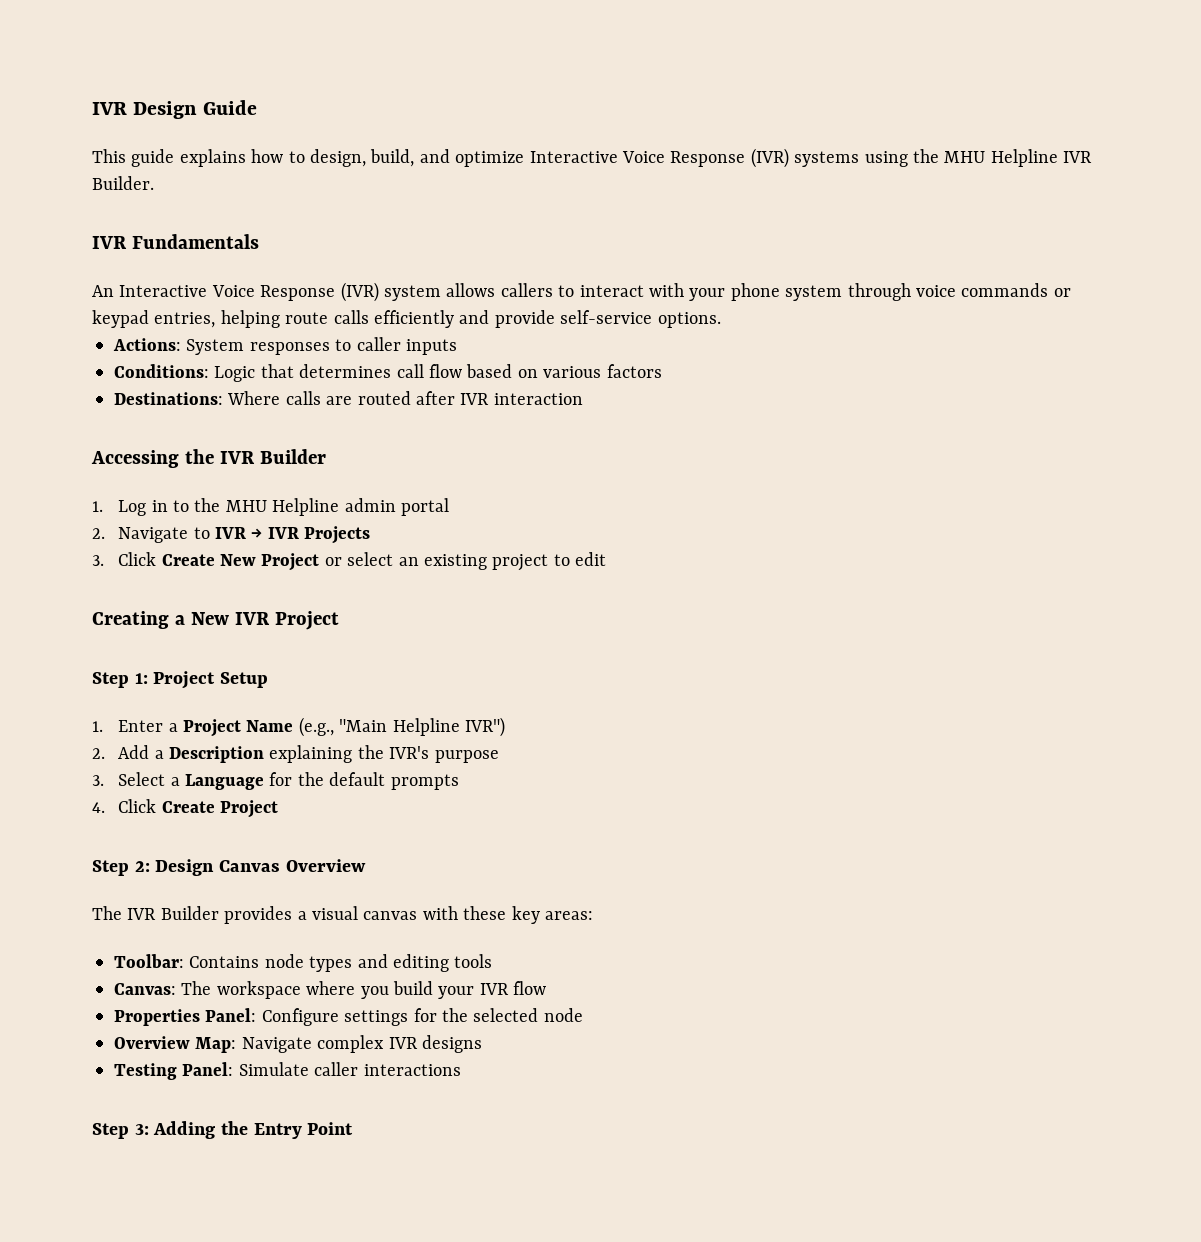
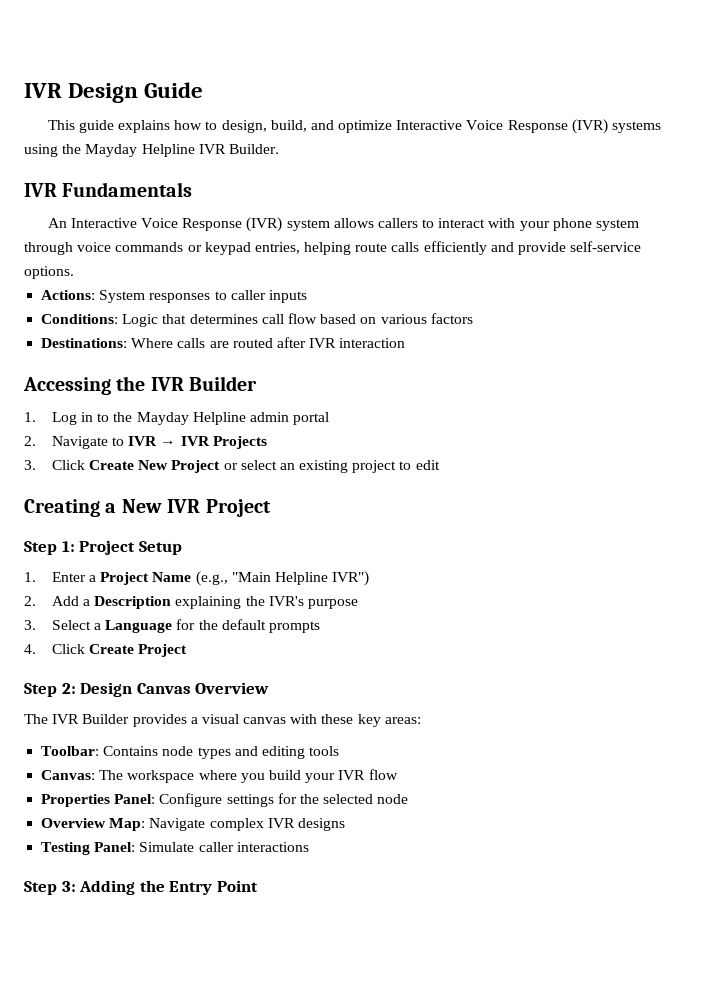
[944,151,986,163] MHU -> [85,144,138,157] Mayday
[225,500,267,512] MHU -> [136,412,189,425] Mayday

